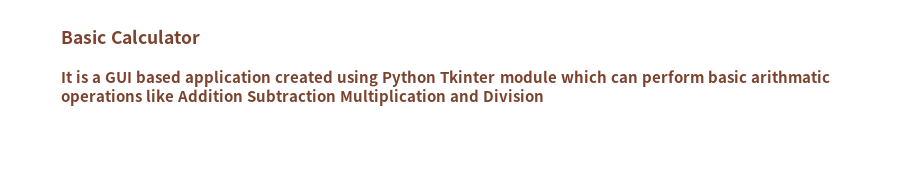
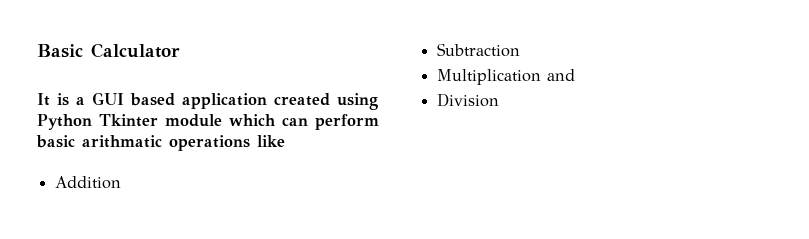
(175, 95) none -> (285, 141) //
(244, 95) none -> (122, 182) //
(337, 95) none -> (521, 50) //
(480, 95) none -> (576, 75) //

